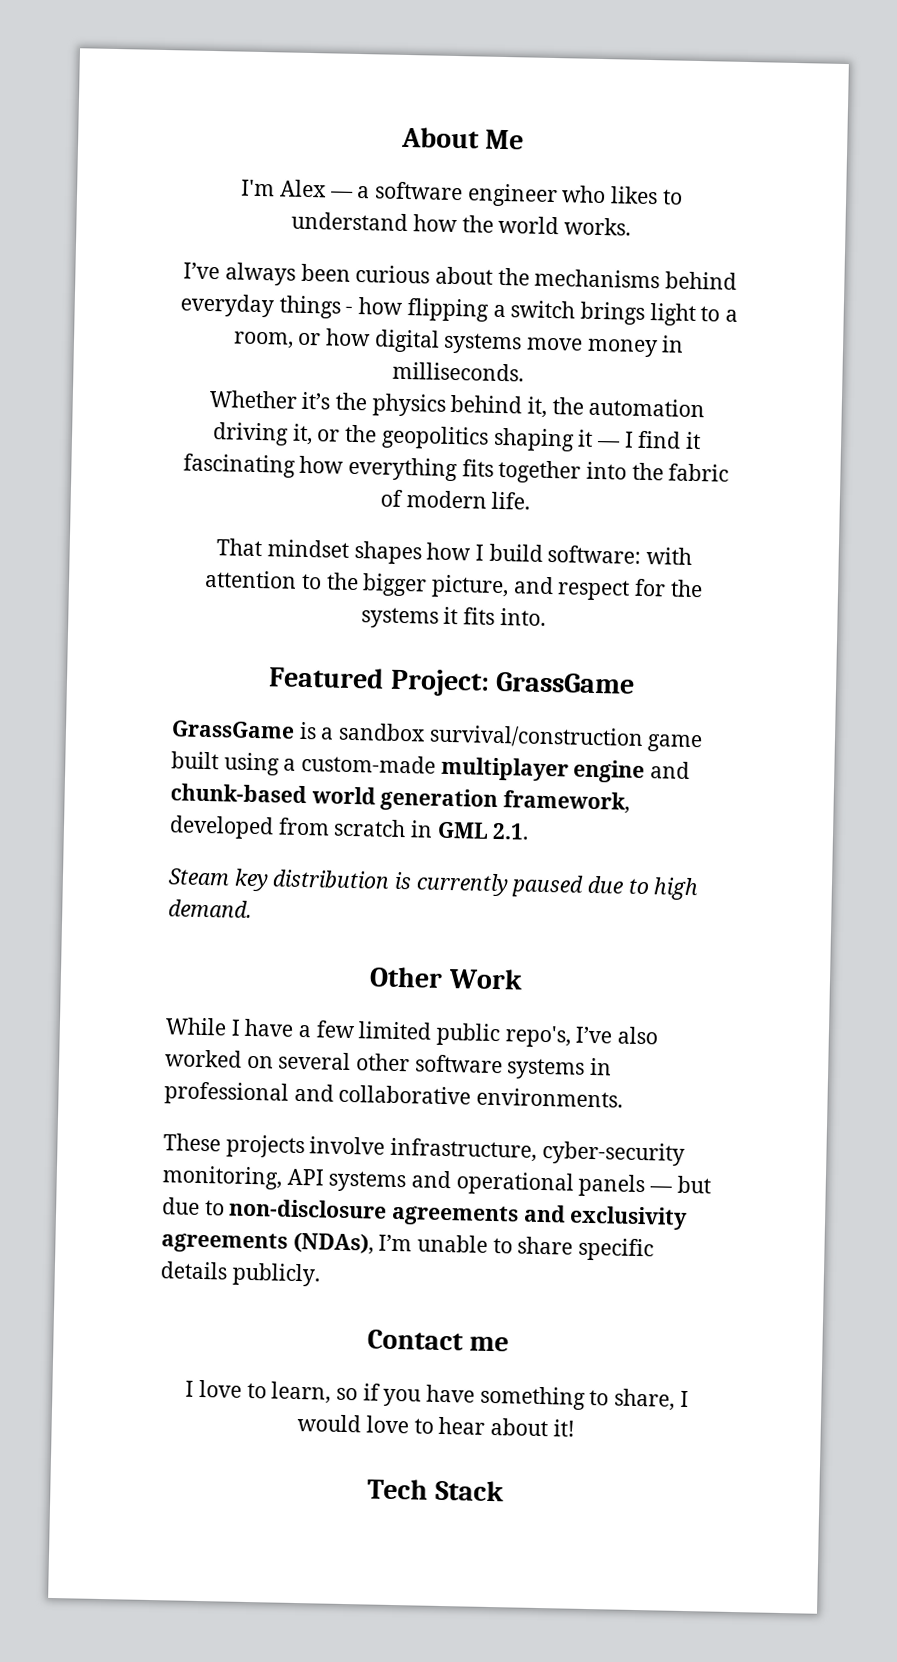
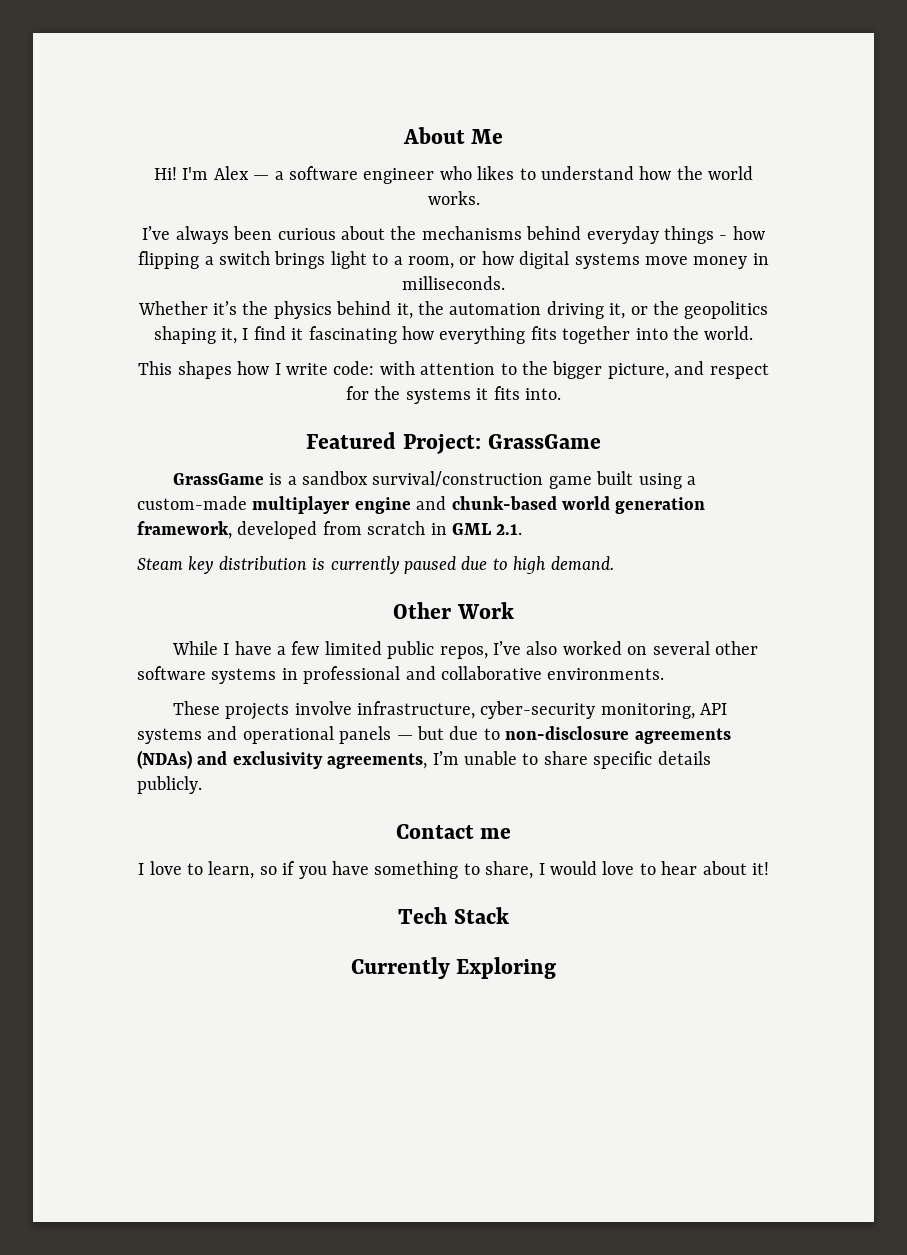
(525, 139) none -> [153,167,177,180] Hi!
[577,429,621,448] it — -> [221,328,238,344] it,
[668,463,730,482] [379,489,531,510] [216,538,349,558] fabric of modern life. // That mindset -> [704,326,754,340] [138,361,173,375] world. // This
[488,543,642,564] build software: -> [286,361,375,375] write code:
[504,1025,571,1048] repo's, -> [439,646,488,659] repos,
(520, 1215) none -> [137,750,192,769] (NDAs)
[161,1231,374,1255] agreements (NDAs), -> [327,753,428,769] agreements,
(504, 1490) none -> [350,957,557,979] // Currently Exploring

